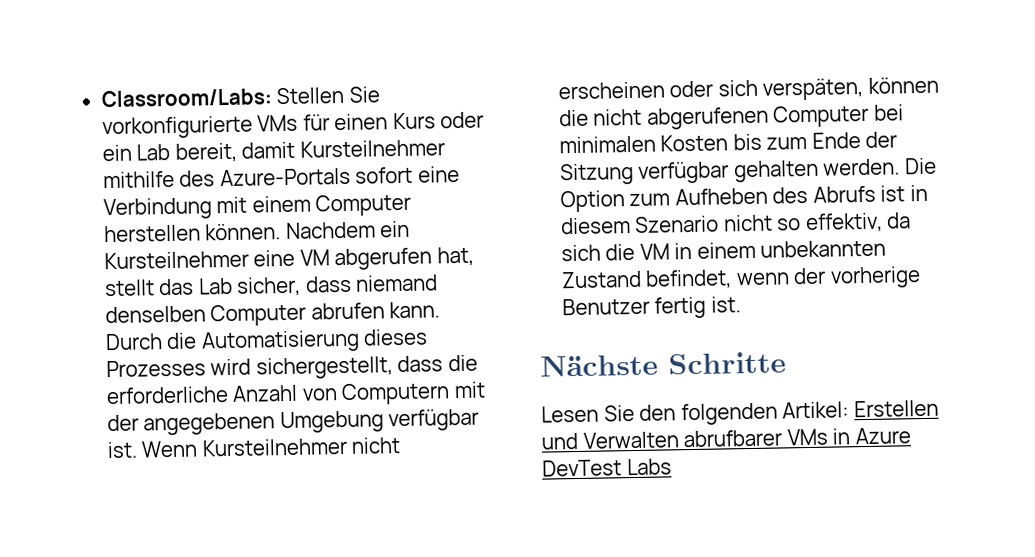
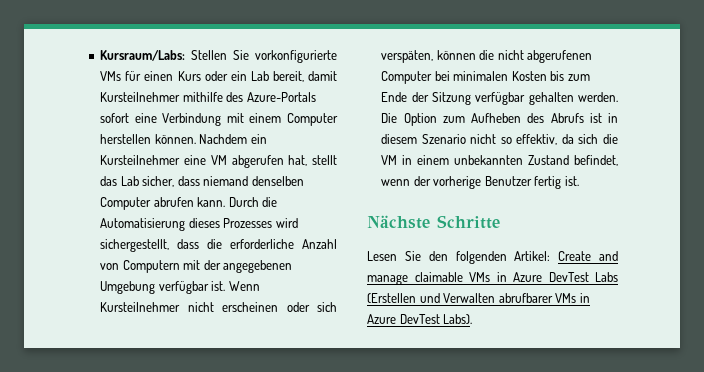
[100,88,272,108] Classroom/Labs: -> [100,50,186,61] Kursraum/Labs:
[853,399,939,418] Erstellen -> [558,251,618,261] [367,272,618,285] [367,293,416,303] Create and manage claimable VMs in Azure DevTest Labs (Erstellen
[626,458,672,476] Labs -> [443,314,473,324] Labs).

